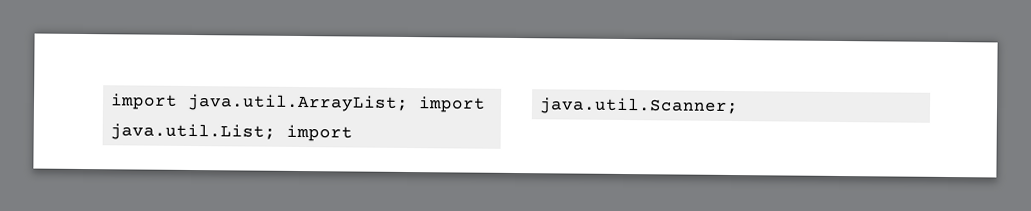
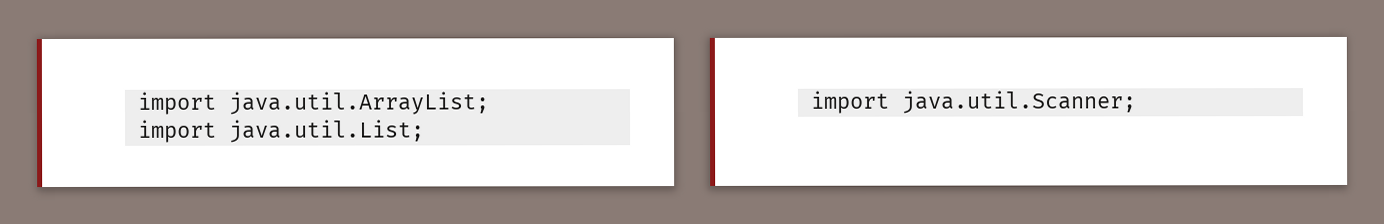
(410, 103) none -> (490, 103) //
(277, 132) none -> (425, 131) //

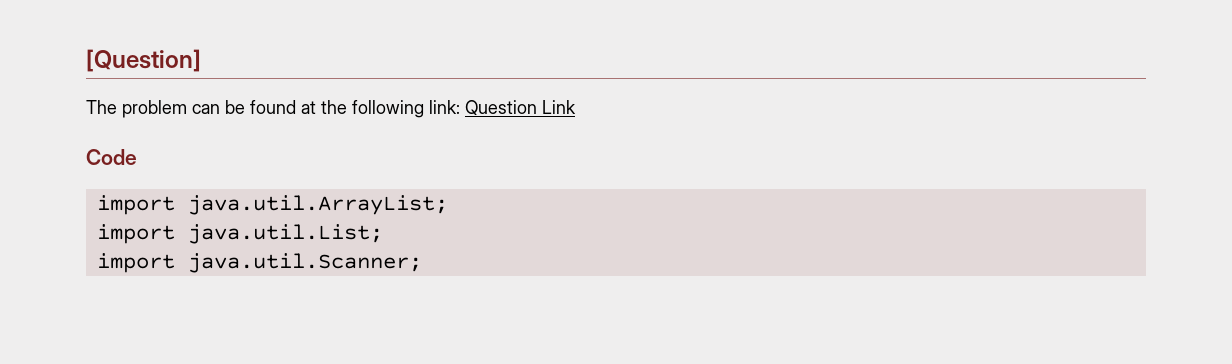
(136, 103) none -> [86,49,201,72] [86,100,576,118] [86,149,137,165] [Question] // The problem can be found at the following link: Question Link // Code //

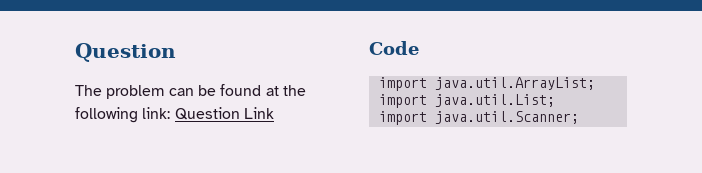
[86,49,201,72] [Question] -> [75,43,176,62] Question

